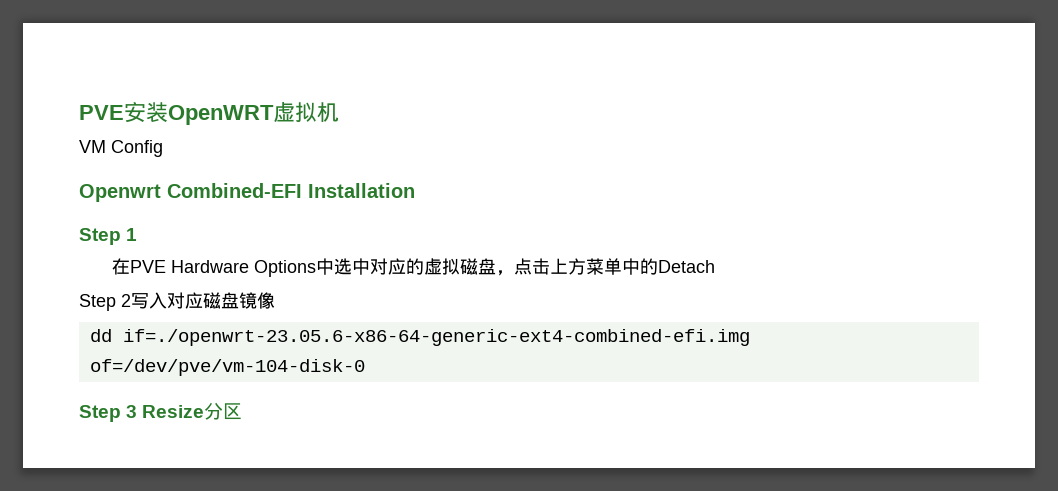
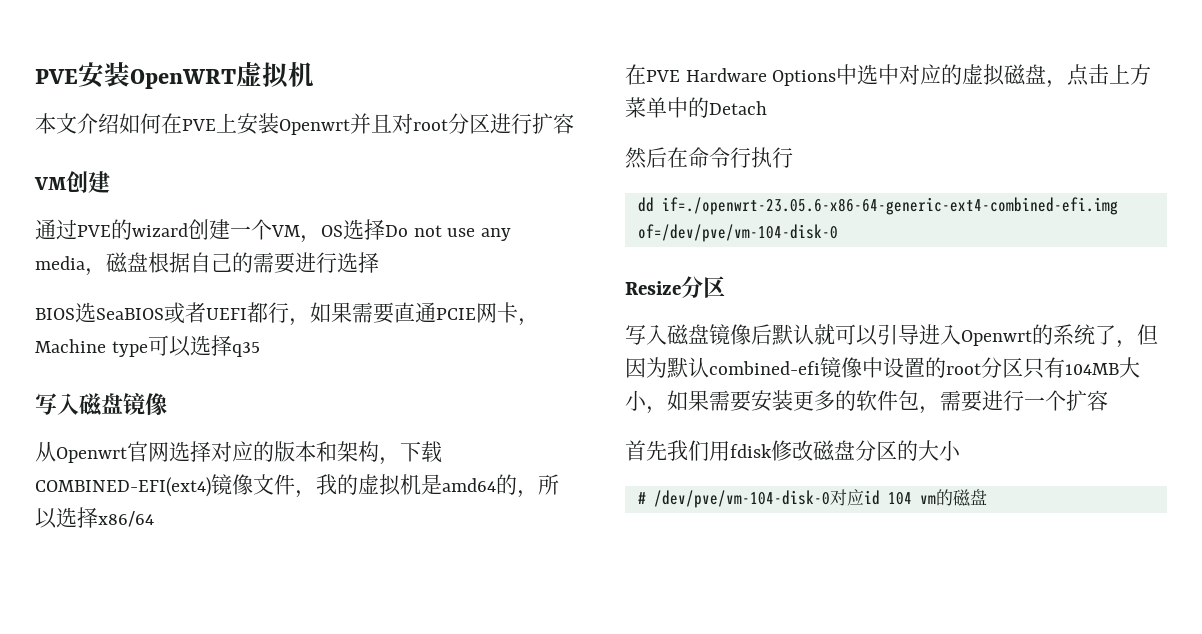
[79,140,163,157] [79,183,415,202] [79,228,138,245] VM Config // Openwrt Combined-EFI Installation // Step 1 -> [35,113,574,135] [34,171,110,193] [35,219,512,243] [35,252,379,276] [35,302,539,326] [35,335,260,357] [35,393,167,417] [35,441,442,465] [35,474,559,498] [35,507,154,529] 本文介绍如何在PVE上安装Openwrt并且对root分区进行扩容 // VM创建 // 通过PVE的wizard创建一个VM，OS选择Do not use any media，磁盘根据自己的需要进行选择 // BIOS选SeaBIOS或者UEFI都行，如果需要直通PCIE网卡，Machine type可以选择q35 // 写入磁盘镜像 // 从Openwrt官网选择对应的版本和架构，下载COMBINED-EFI(ext4)镜像文件，我的虚拟机是amd64的，所以选择x86/64
[79,292,275,311] Step 2写入对应磁盘镜像 -> [625,147,793,169] 然后在命令行执行
[79,405,138,422] Step 3 -> (838, 233) none
(243, 411) none -> [625,324,1158,348] [625,357,1140,379] [625,390,1108,414] [625,440,961,462] [637,489,987,508] // 写入磁盘镜像后默认就可以引导进入Openwrt的系统了，但因为默认combined-efi镜像中设置的root分区只有104MB大小，如果需要安装更多的软件包，需要进行一个扩容 // 首先我们用fdisk修改磁盘分区的大小 // # /dev/pve/vm-104-disk-0对应id 104 vm的磁盘

